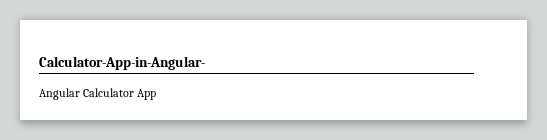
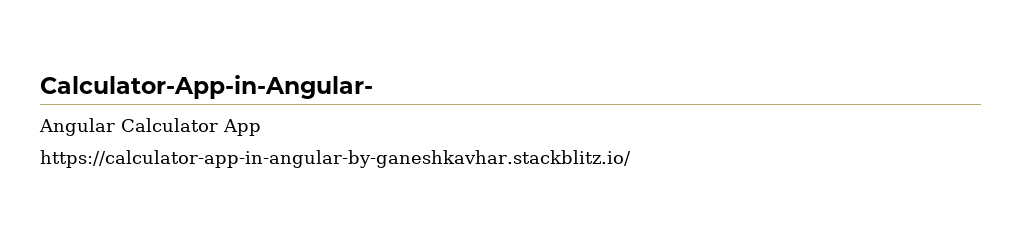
(157, 94) none -> [40,150,631,168] // https://calculator-app-in-angular-by-ganeshkavhar.stackblitz.io/

